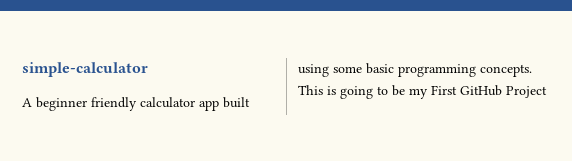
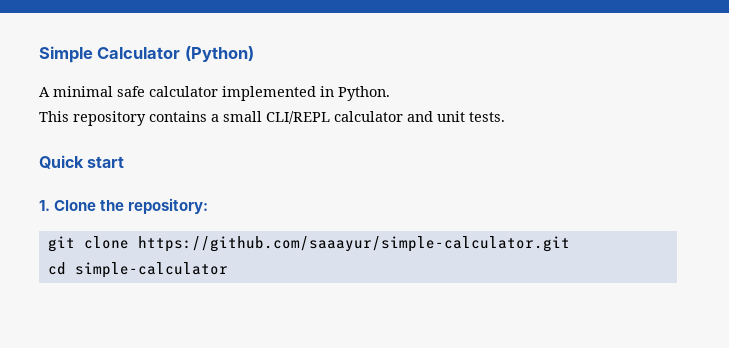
[22,62,148,77] [22,97,250,111] [298,63,532,77] [298,85,547,99] simple-calculator // A beginner friendly calculator app built using some basic programming concepts. This is going to be my First GitHub Project -> [39,46,254,63] [39,86,390,101] [39,111,505,126] [39,155,125,169] [39,198,209,214] [47,236,570,252] [47,262,228,278] Simple Calculator (Python) // A minimal safe calculator implemented in Python. // This repository contains a small CLI/REPL calculator and unit tests. // Quick start // 1. Clone the repository: // git clone https://github.com/saaayur/simple-calculator.git // cd simple-calculator

